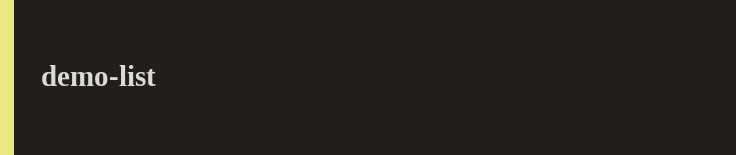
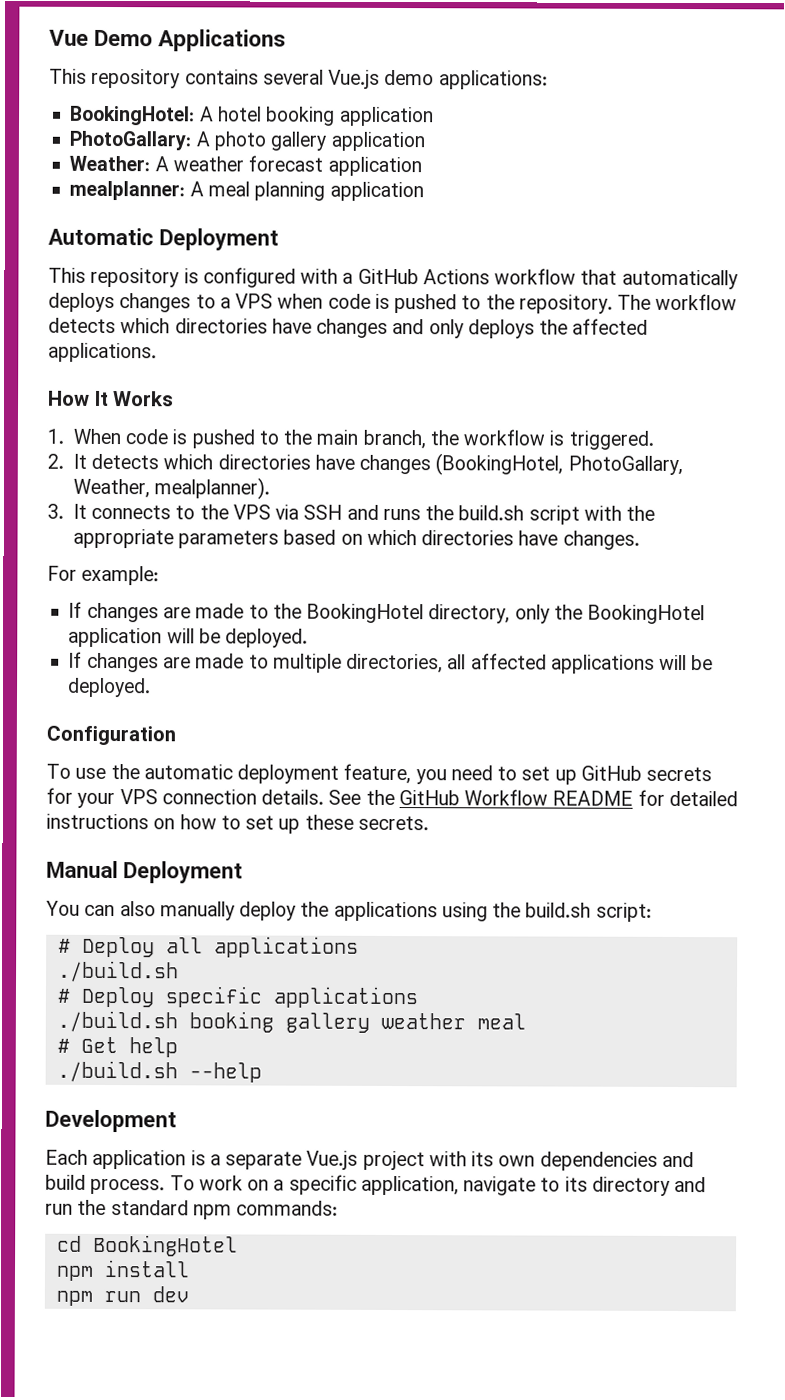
[41,65,156,86] demo-list -> [49,29,287,52] [49,68,548,90] [70,105,434,127] [69,130,425,152] [69,155,422,177] [69,180,424,202] [48,227,279,251] [48,267,738,290] [48,292,738,314] [48,317,649,339] [48,342,157,363] [48,390,175,407] [47,428,654,450] [47,453,683,476] [72,477,271,500] [47,503,656,525] [72,528,640,550] [47,565,160,586] [68,601,706,625] [68,627,309,648] [68,651,714,674] [68,677,152,698] [46,725,176,746] [46,763,713,785] [46,787,738,809] [46,813,429,834] [46,860,243,884] [46,900,652,922] [57,936,359,958] [57,960,179,983] [56,986,418,1009] [56,1010,526,1033] [56,1036,178,1058] [56,1060,262,1083] [45,1109,177,1133] [45,1149,694,1171] [45,1174,707,1196] [45,1199,339,1220] [56,1234,238,1257] [55,1259,190,1281] [55,1286,189,1306] Vue Demo Applications // This repository contains several Vue.js demo applications: // BookingHotel: A hotel booking application // PhotoGallary: A photo gallery application // Weather: A weather forecast application // mealplanner: A meal planning application // Automatic Deployment // This repository is configured with a GitHub Actions workflow that automatically deploys changes to a VPS when code is pushed to the repository. The workflow detects which directories have changes and only deploys the affected applications. // How It Works // 1. When code is pushed to the main branch, the workflow is triggered. // 2. It detects which directories have changes (BookingHotel, PhotoGallary, Weather, mealplanner). // 3. It connects to the VPS via SSH and runs the build.sh script with the appropriate parameters based on which directories have changes. // For example: // If changes are made to the BookingHotel directory, only the BookingHotel application will be deployed. // If changes are made to multiple directories, all affected applications will be deployed. // Configuration // To use the automatic deployment feature, you need to set up GitHub secrets for your VPS connection details. See the GitHub Workflow README for detailed instructions on how to set up these secrets. // Manual Deployment // You can also manually deploy the applications using the build.sh script: // # Deploy all applications // ./build.sh // # Deploy specific applications // ./build.sh booking gallery weather meal // # Get help // ./build.sh --help // Development // Each application is a separate Vue.js project with its own dependencies and build process. To work on a specific application, navigate to its directory and run the standard npm commands: // cd BookingHotel // npm install // npm run dev

